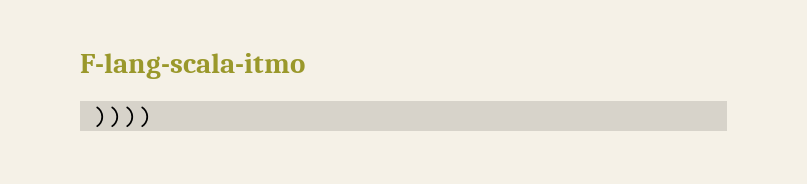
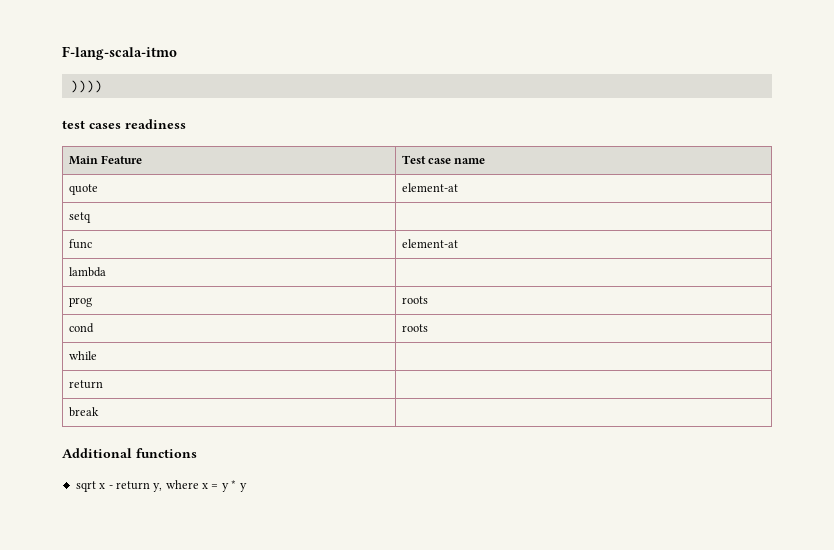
(153, 117) none -> [62,119,186,129] [68,155,143,165] [401,155,486,164] [68,184,98,195] [401,183,458,192] [68,212,91,223] [68,239,92,249] [401,239,458,248] [68,267,106,277] [68,297,92,307] [401,296,428,304] [68,323,94,333] [401,324,428,332] [68,351,97,360] [68,380,103,389] [68,407,99,417] [62,448,197,458] [75,480,247,492] // test cases readiness // Main Feature | Test case name // quote | element-at // setq | // func | element-at // lambda | // prog | roots // cond | roots // while | // return | // break | // Additional functions // sqrt x - return y, where x = y * y

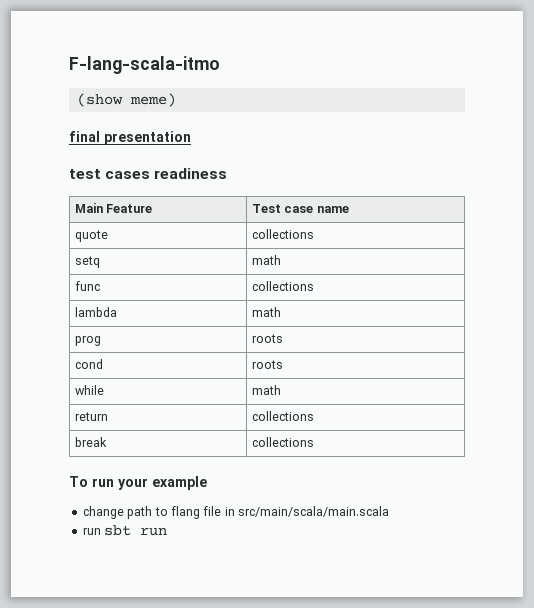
[69,80,102,93] )))) -> [76,93,176,107] [69,131,191,145] (show meme) // final presentation
[401,183,458,192] element-at -> [251,229,314,239] collections
(91, 217) none -> [251,255,281,265] math
[401,239,458,248] element-at -> [251,281,314,291] collections
(106, 272) none -> [251,307,281,317] math
(97, 355) none -> [251,385,281,395] math
(103, 384) none -> [251,411,314,421] collections
[62,448,197,458] [75,480,247,492] // Additional functions // sqrt x - return y, where x = y * y -> [251,437,314,447] [69,476,207,490] [82,506,389,519] [82,525,168,536] collections // To run your example // change path to flang file in src/main/scala/main.scala // run sbt run

